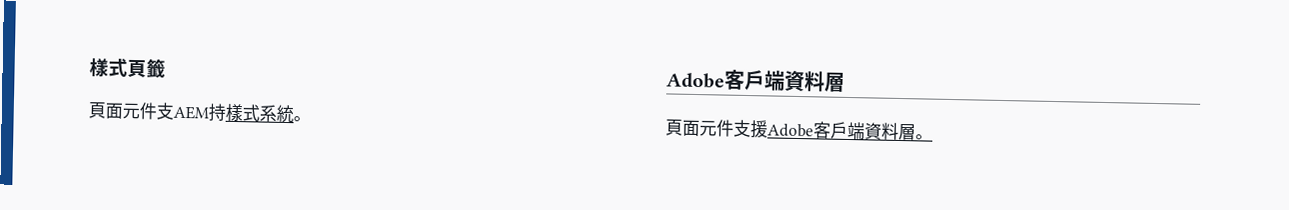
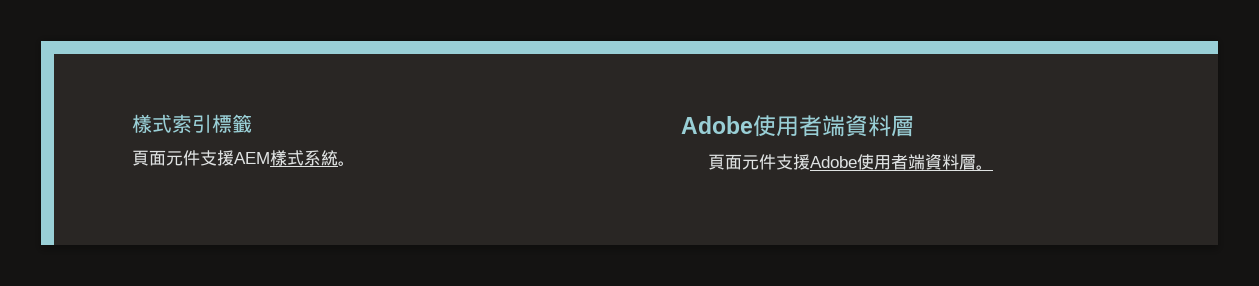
[89,58,147,78] 樣式頁 -> [132,114,232,133] 樣式索引標
[173,103,226,122] AEM持 -> [217,150,270,166] 援AEM
[724,69,765,91] 客戶 -> [753,115,822,137] 使用者
[813,121,848,139] 客戶 -> [856,154,908,170] 使用者

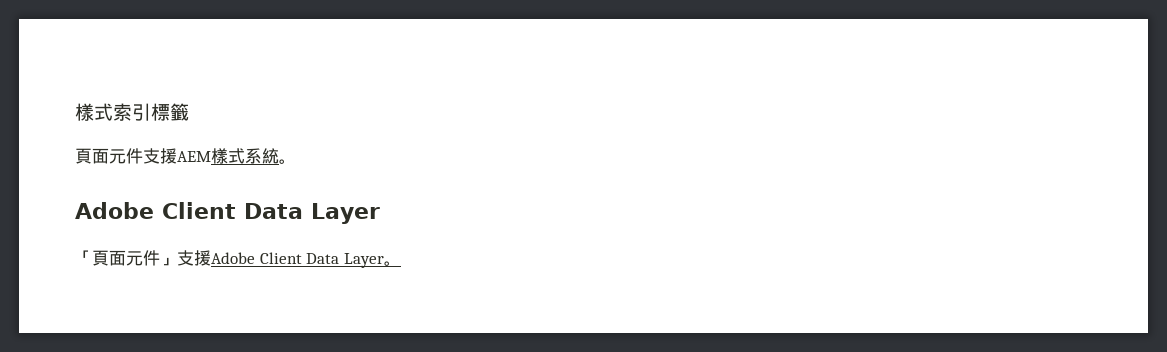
[753,115,914,137] [707,154,776,170] 使用者端資料層 // 頁面元件 -> [162,202,380,224] [75,250,177,266] Client Data Layer // 「頁面元件」
[856,154,976,170] 使用者端資料層 -> [259,252,384,268] Client Data Layer

